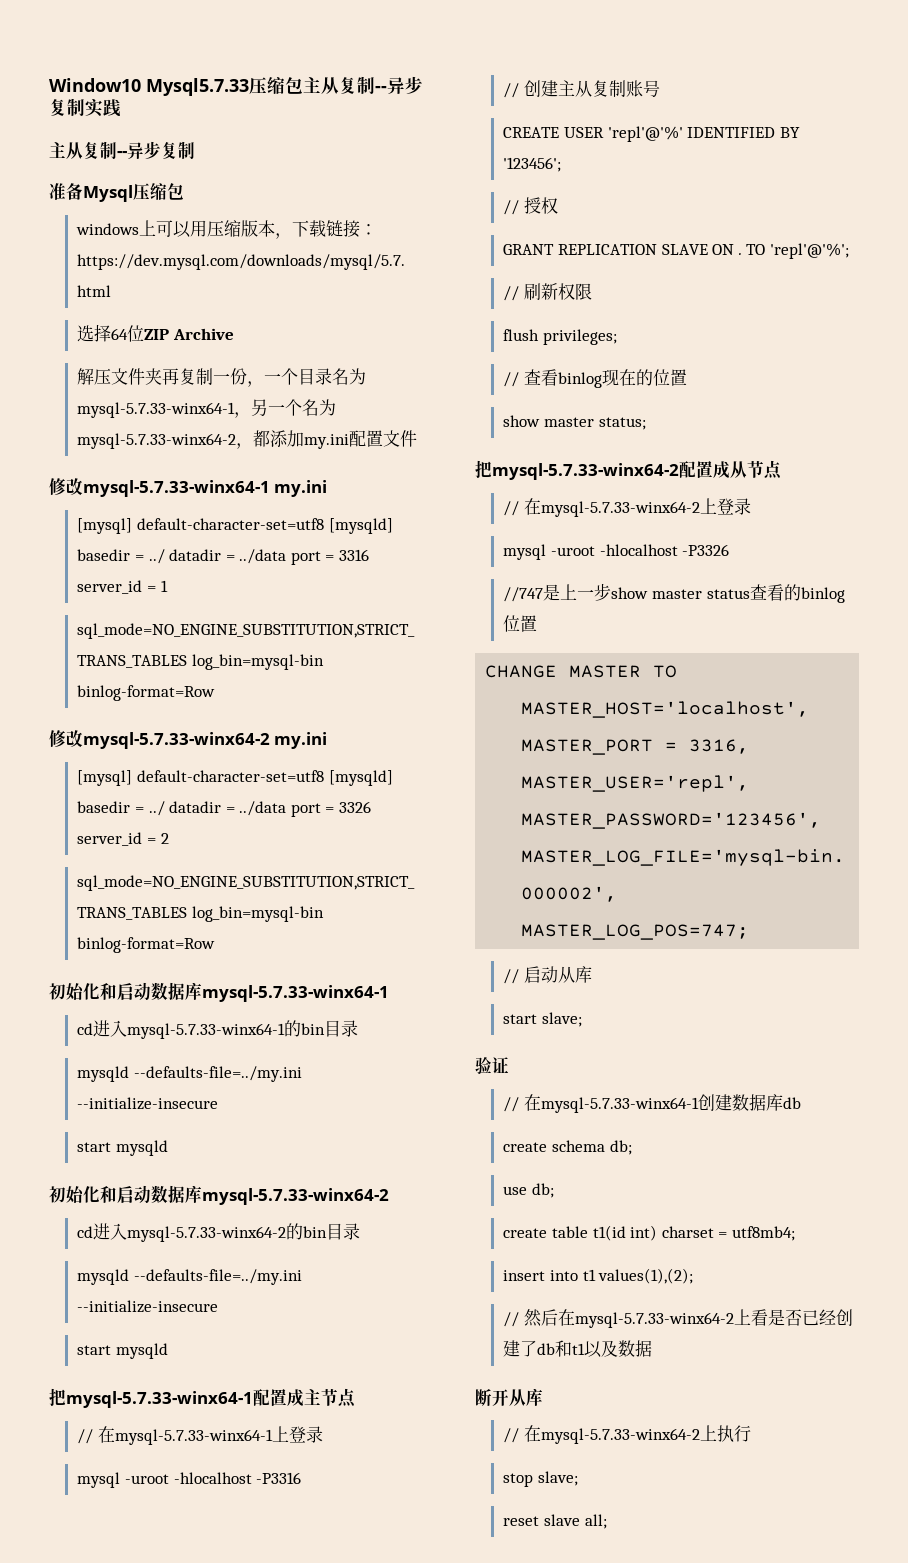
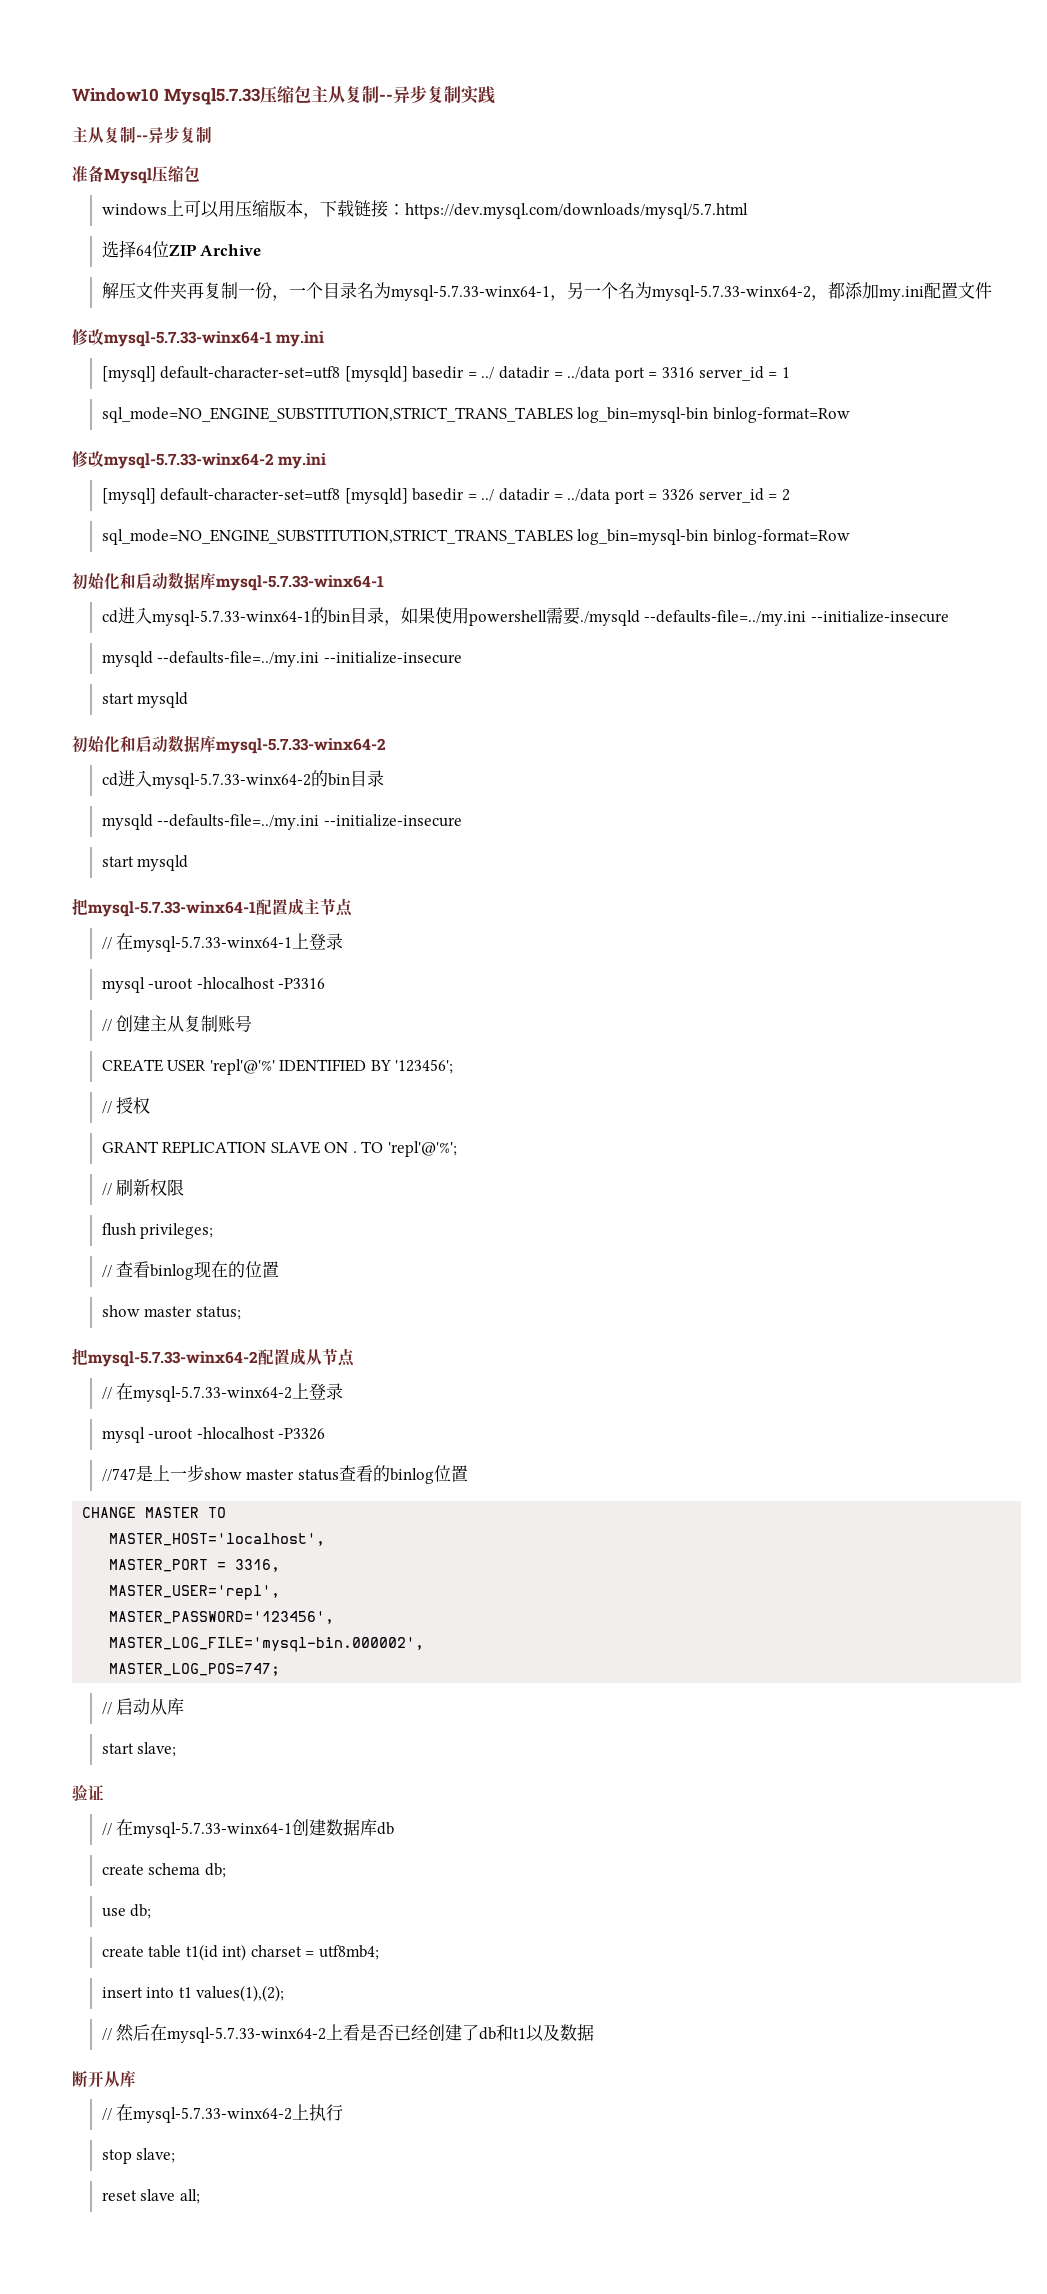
(359, 1028) none -> [383,607,949,626] ，如果使用powershell需要./mysqld --defaults-file=../my.ini --initialize-insecure

